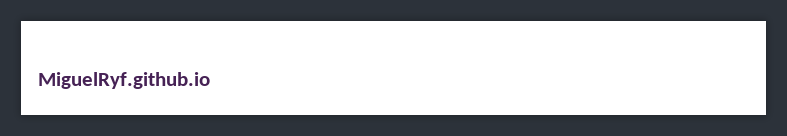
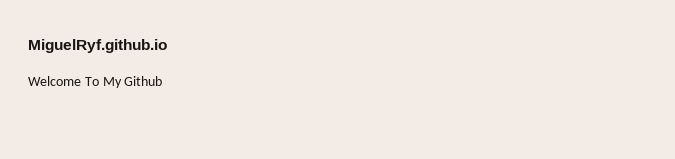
(210, 80) none -> [28,76,163,88] // Welcome To My Github

